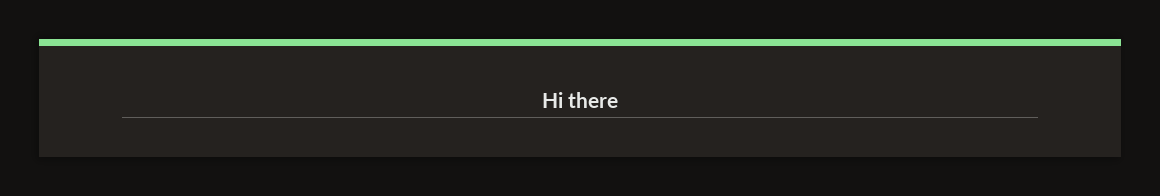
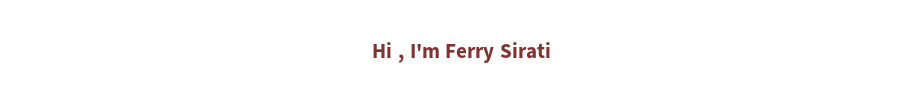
[568,92,619,108] there -> [397,42,551,63] , I'm Ferry Sirati

